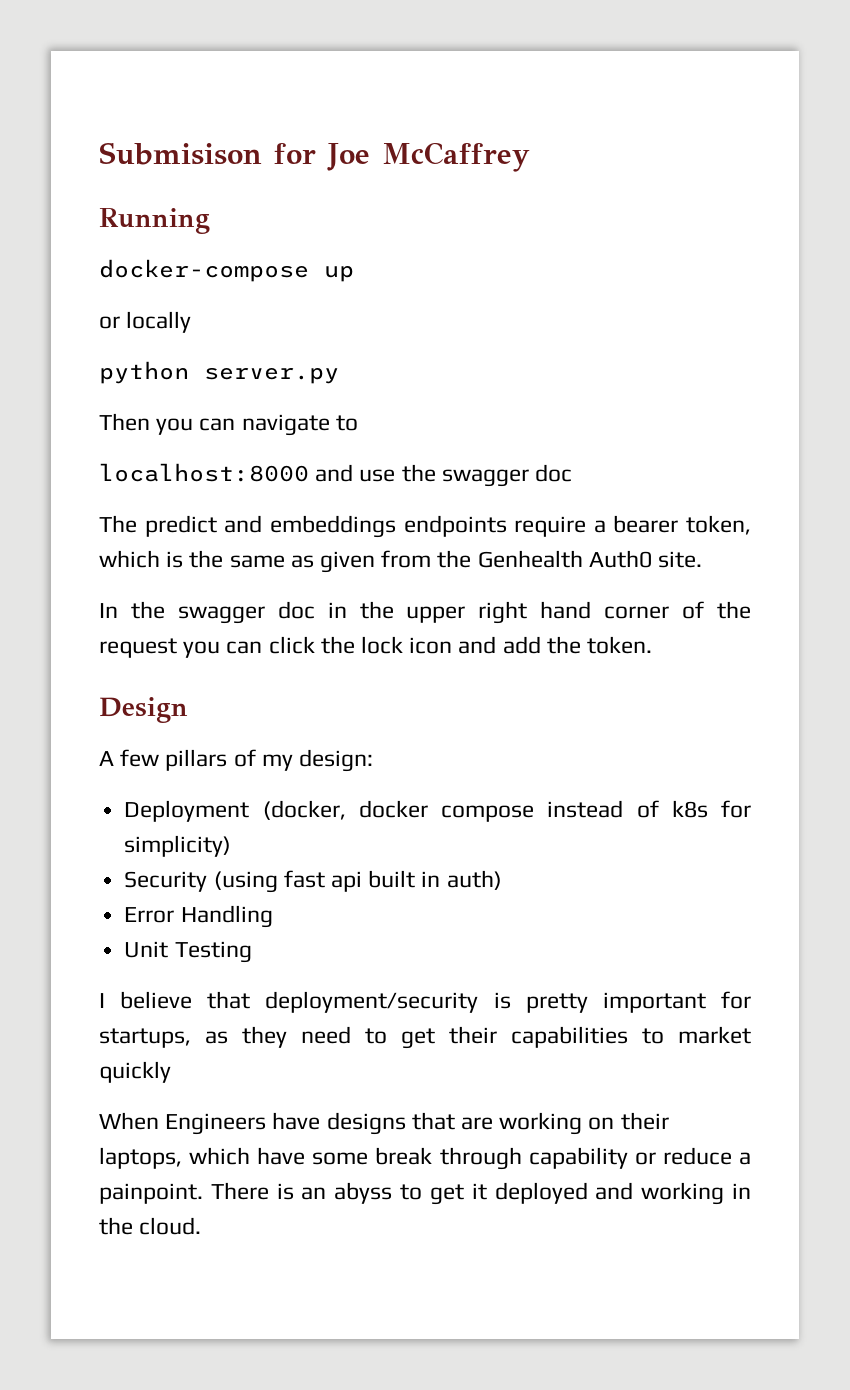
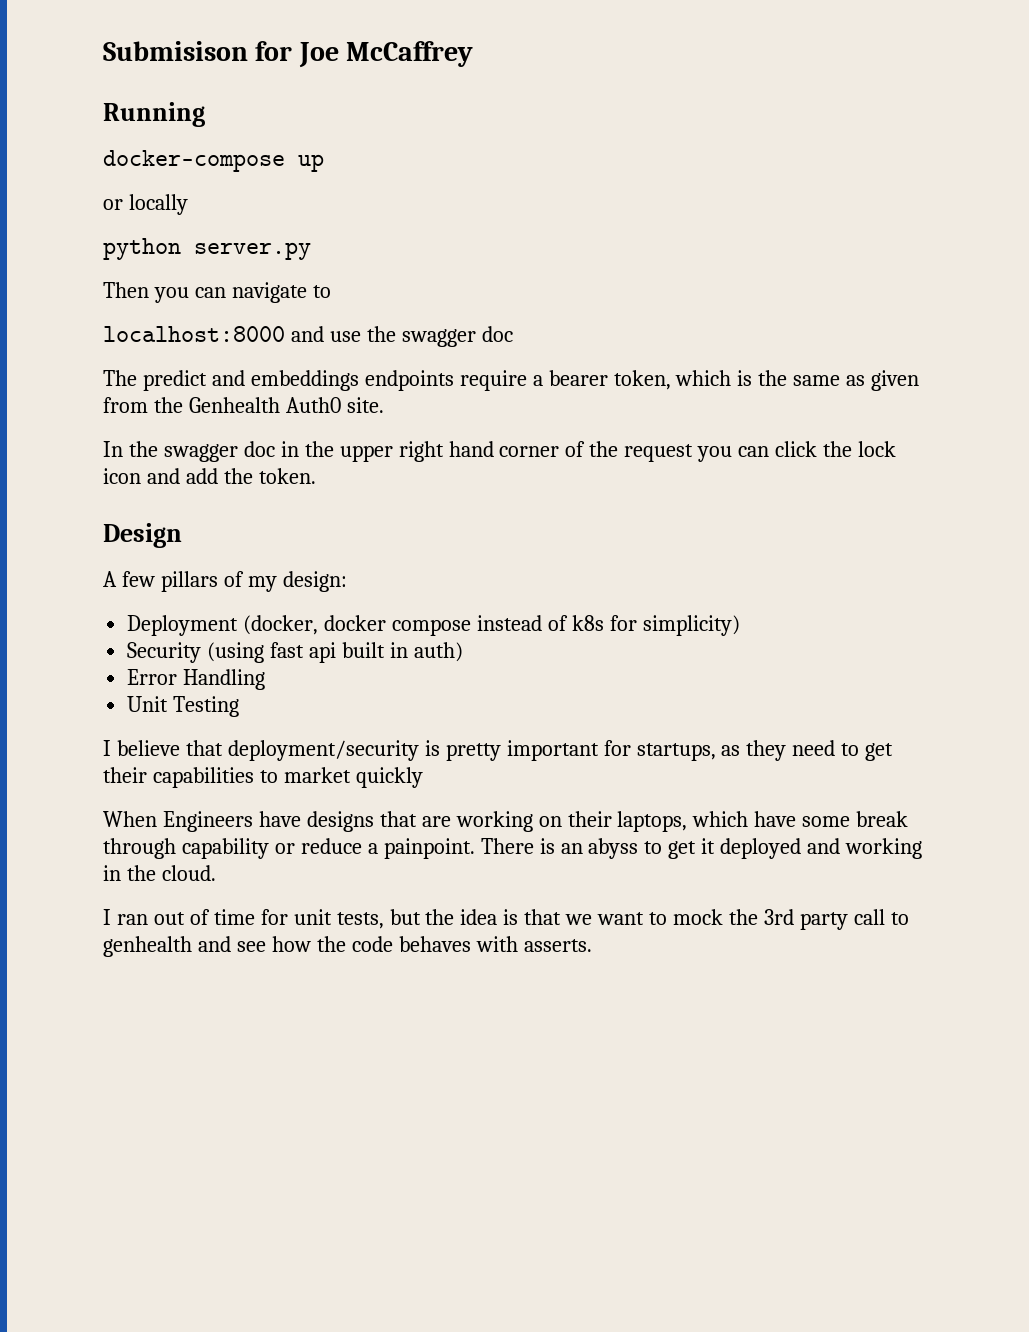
(202, 1226) none -> [103,909,909,930] [103,936,592,957] // I ran out of time for unit tests, but the idea is that we want to mock the 3rd party call to genhealth and see how the code behaves with asserts.

